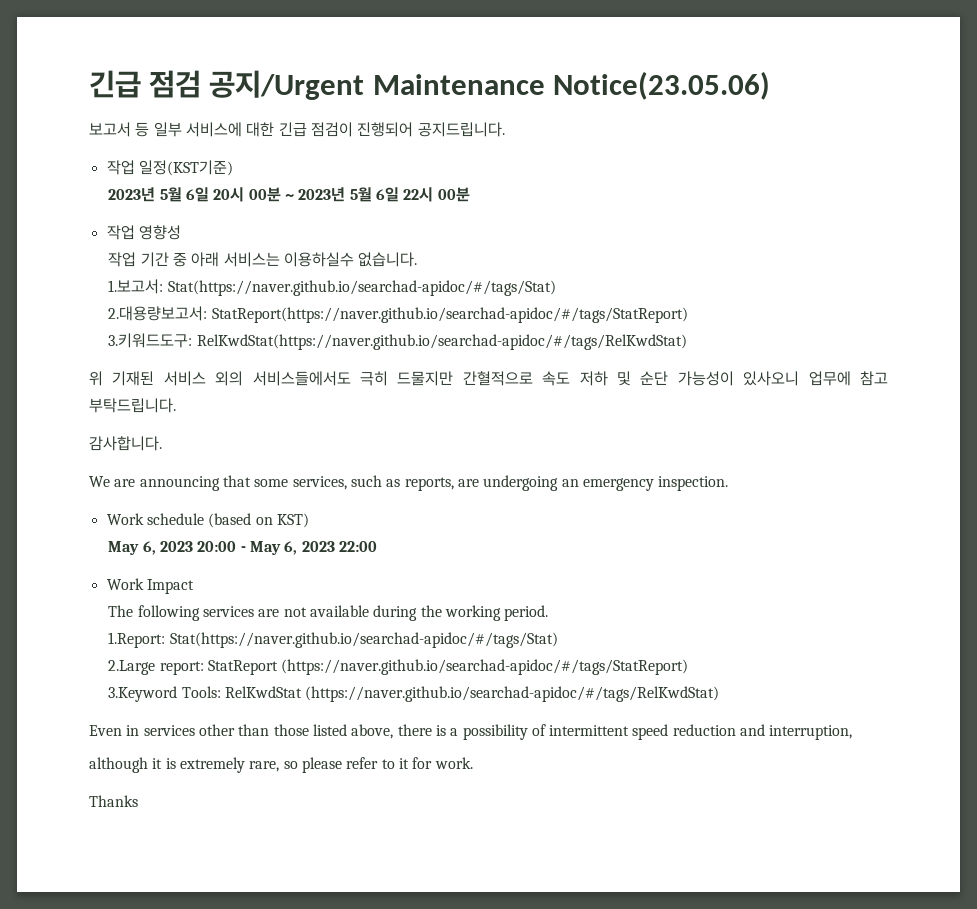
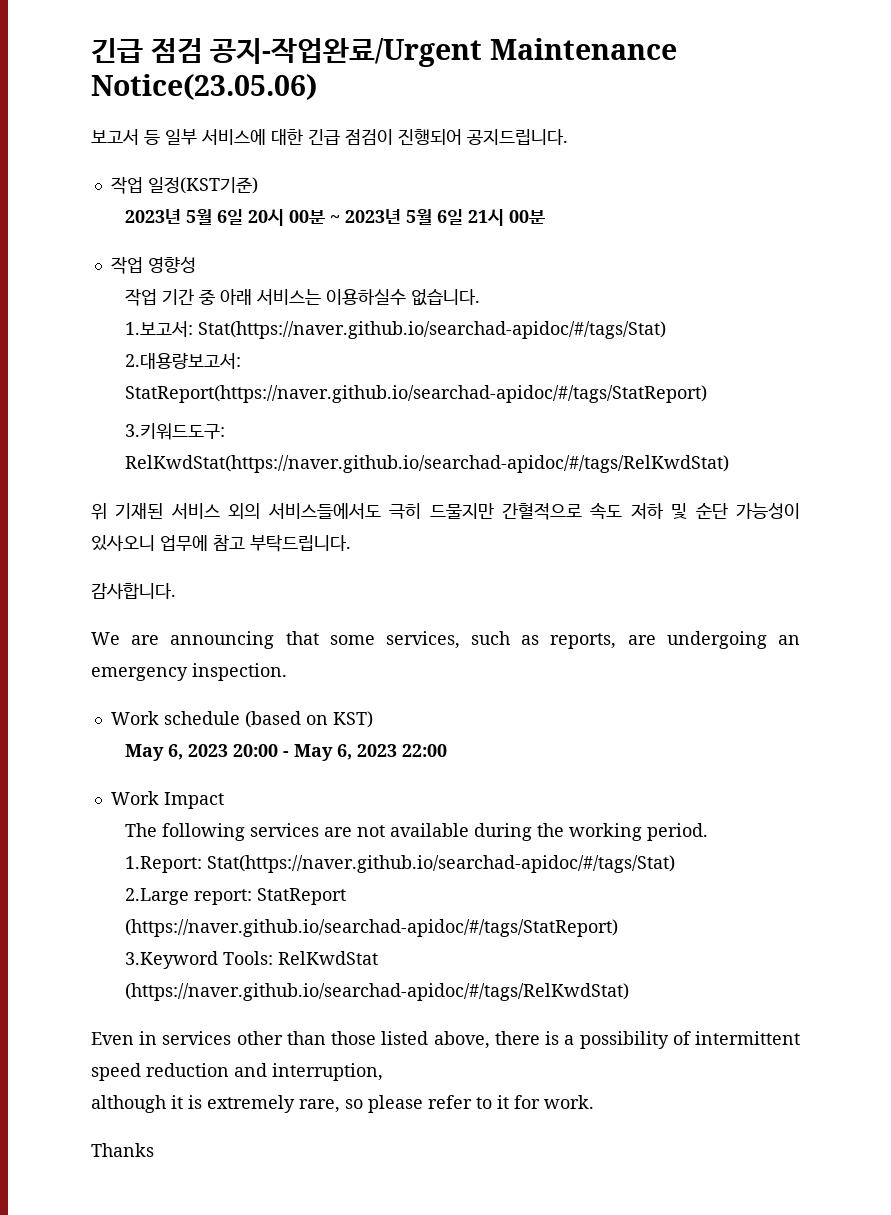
[209,70,365,100] 공지/Urgent -> [210,38,483,67] 공지-작업완료/Urgent
[403,187,434,202] 22시 -> [467,209,504,226] 21시

